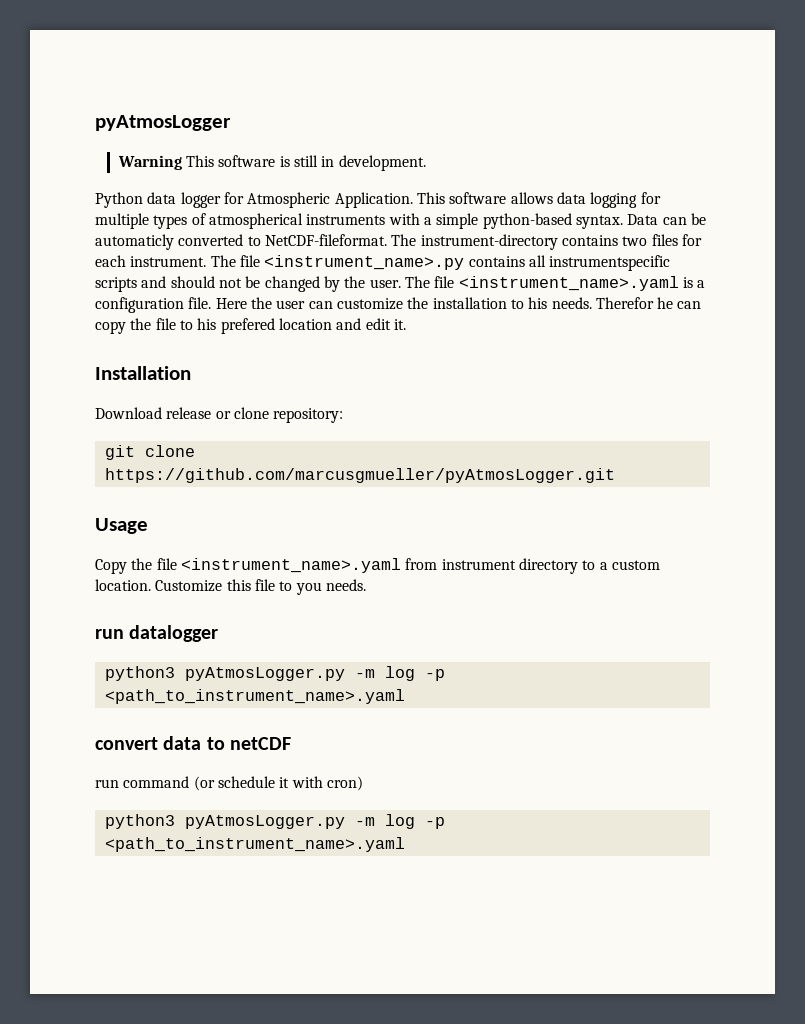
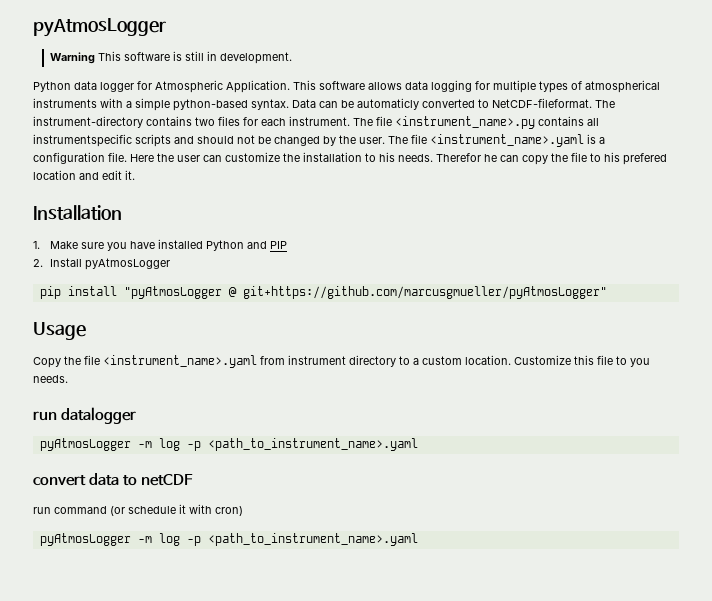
[95,407,344,423] [104,445,195,460] [104,468,615,483] Download release or clone repository: // git clone https://github.com/marcusgmueller/pyAtmosLogger.git -> [33,239,287,251] [33,258,170,270] [39,286,607,299] 1. Make sure you have installed Python and PIP // 2. Install pyAtmosLogger // pip install "pyAtmosLogger @ git+https://github.com/marcusgmueller/pyAtmosLogger"
[104,666,345,681] python3 pyAtmosLogger.py -> [39,438,131,451] pyAtmosLogger
[104,814,345,829] python3 pyAtmosLogger.py -> [39,533,131,546] pyAtmosLogger

